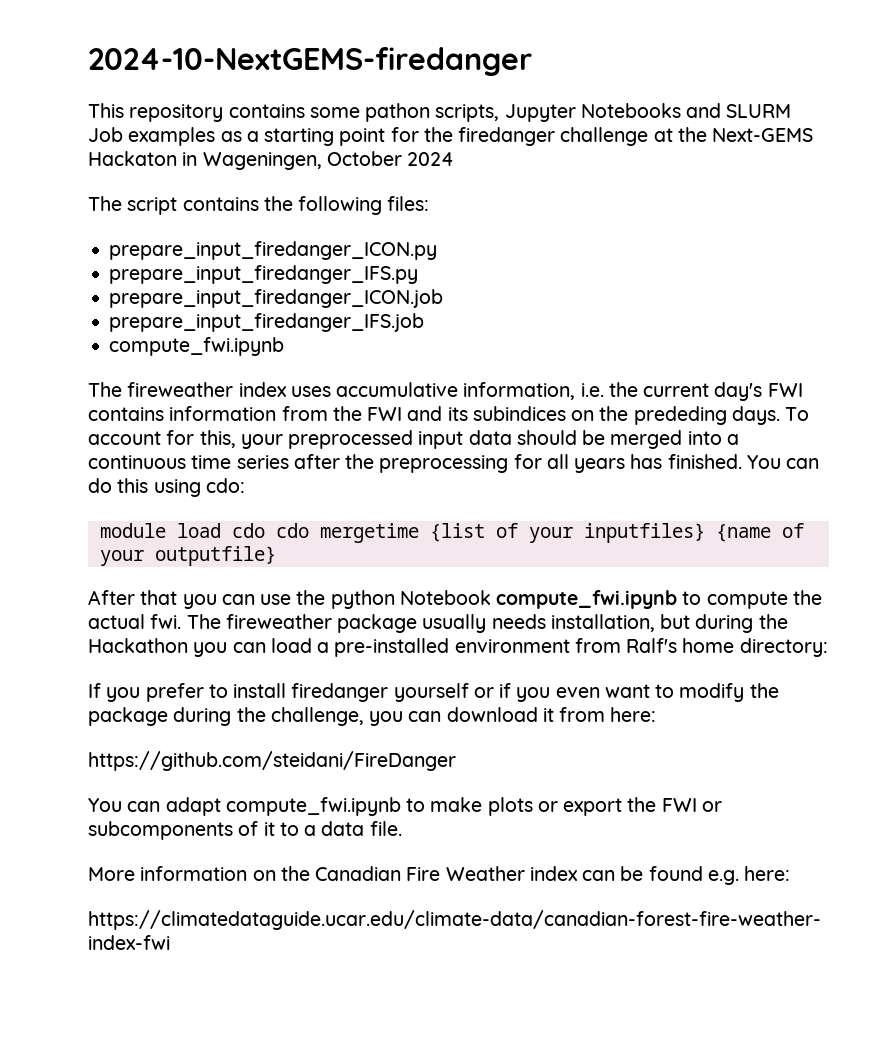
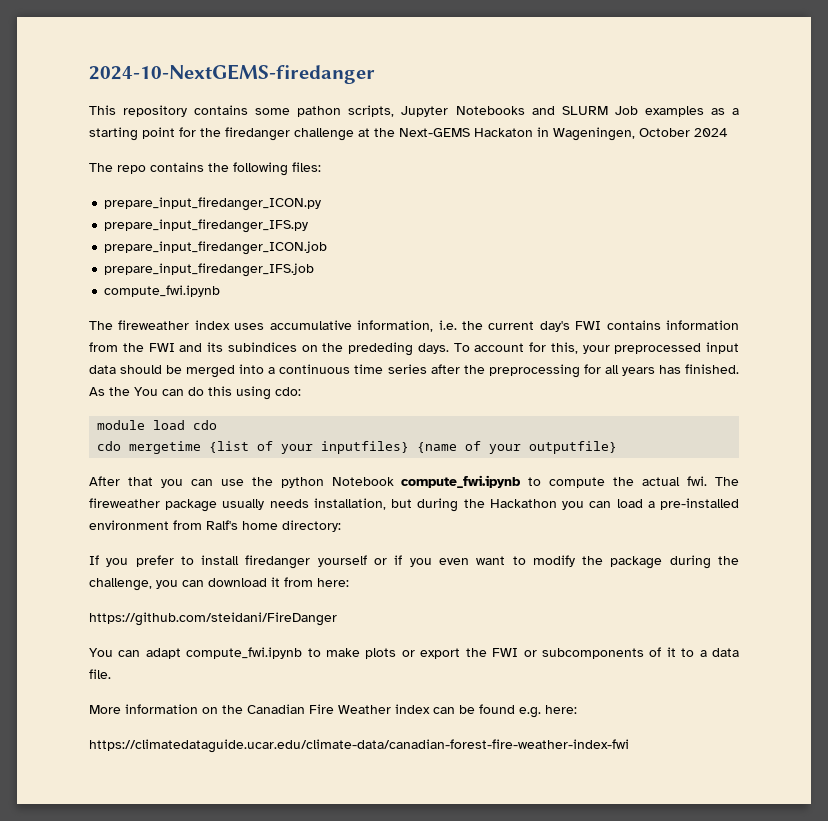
[127,197,178,215] script -> [117,165,146,174] repo
(742, 461) none -> [89,387,130,396] As the
(265, 530) none -> (218, 425) //

